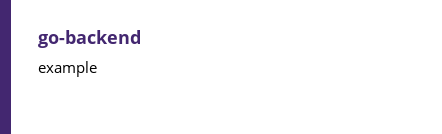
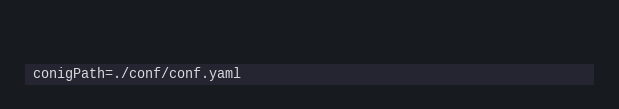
[38,30,141,48] [38,61,97,77] go-backend // example -> [32,67,241,81] conigPath=./conf/conf.yaml

